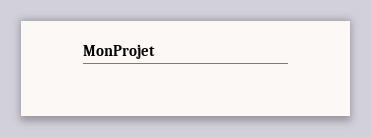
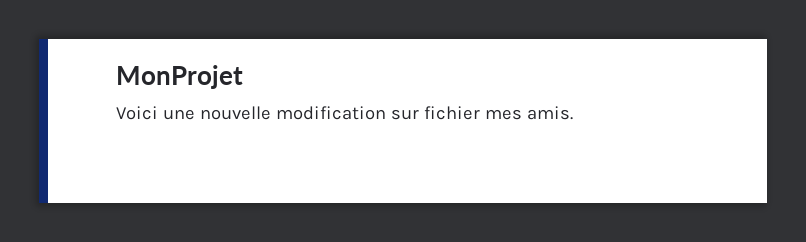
(155, 51) none -> [116,106,573,120] // Voici une nouvelle modification sur fichier mes amis.

